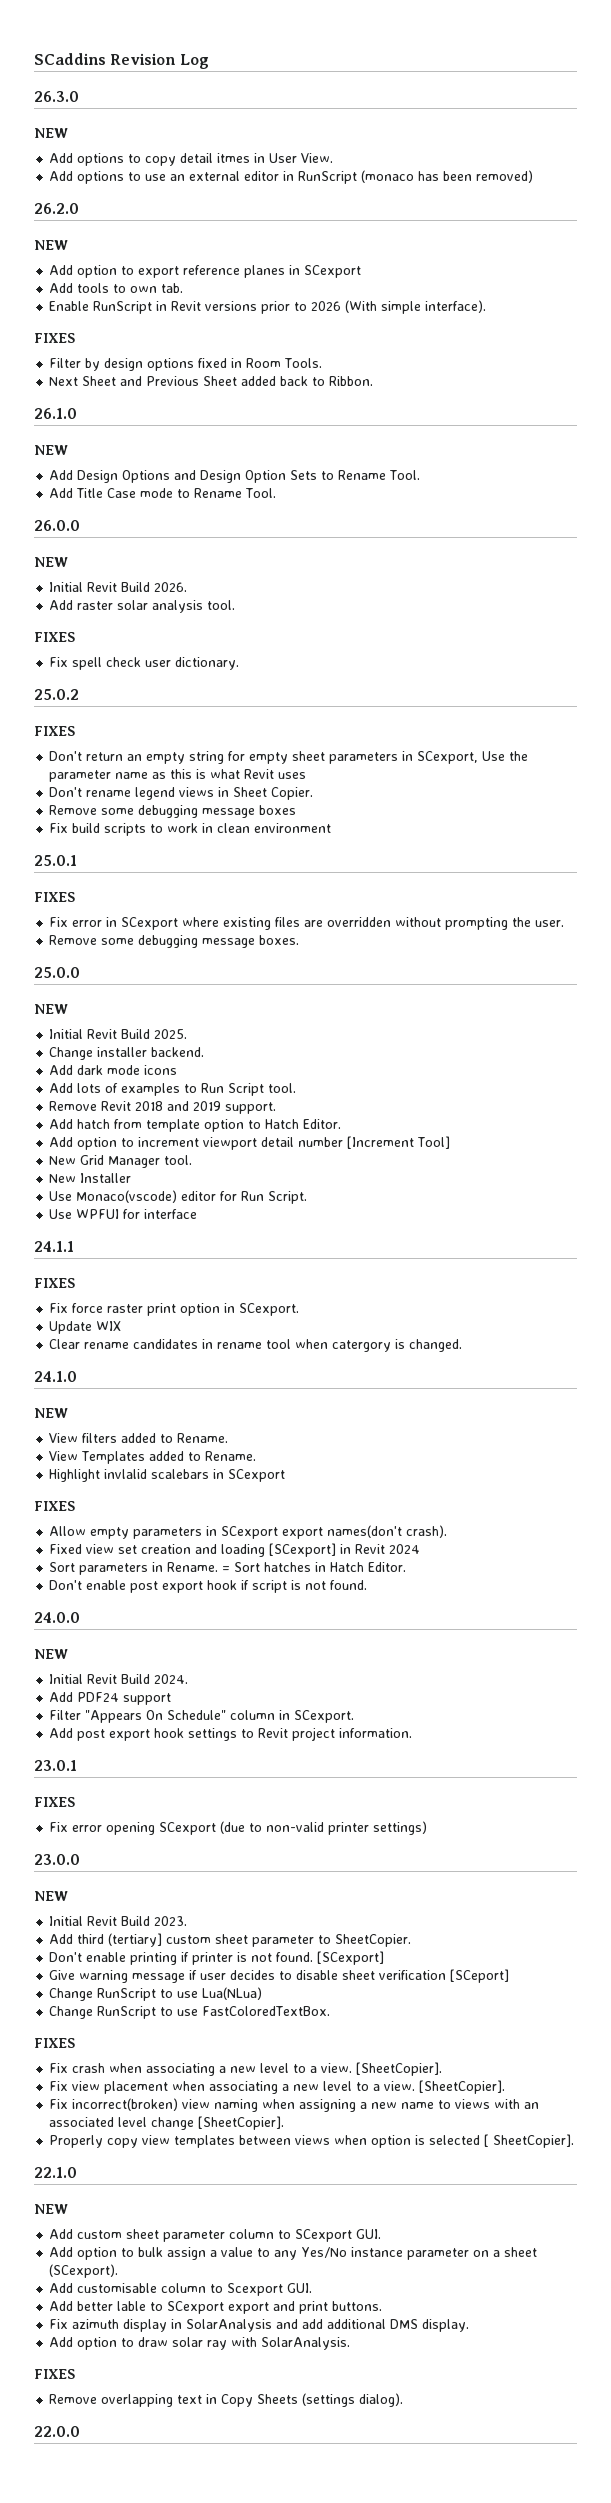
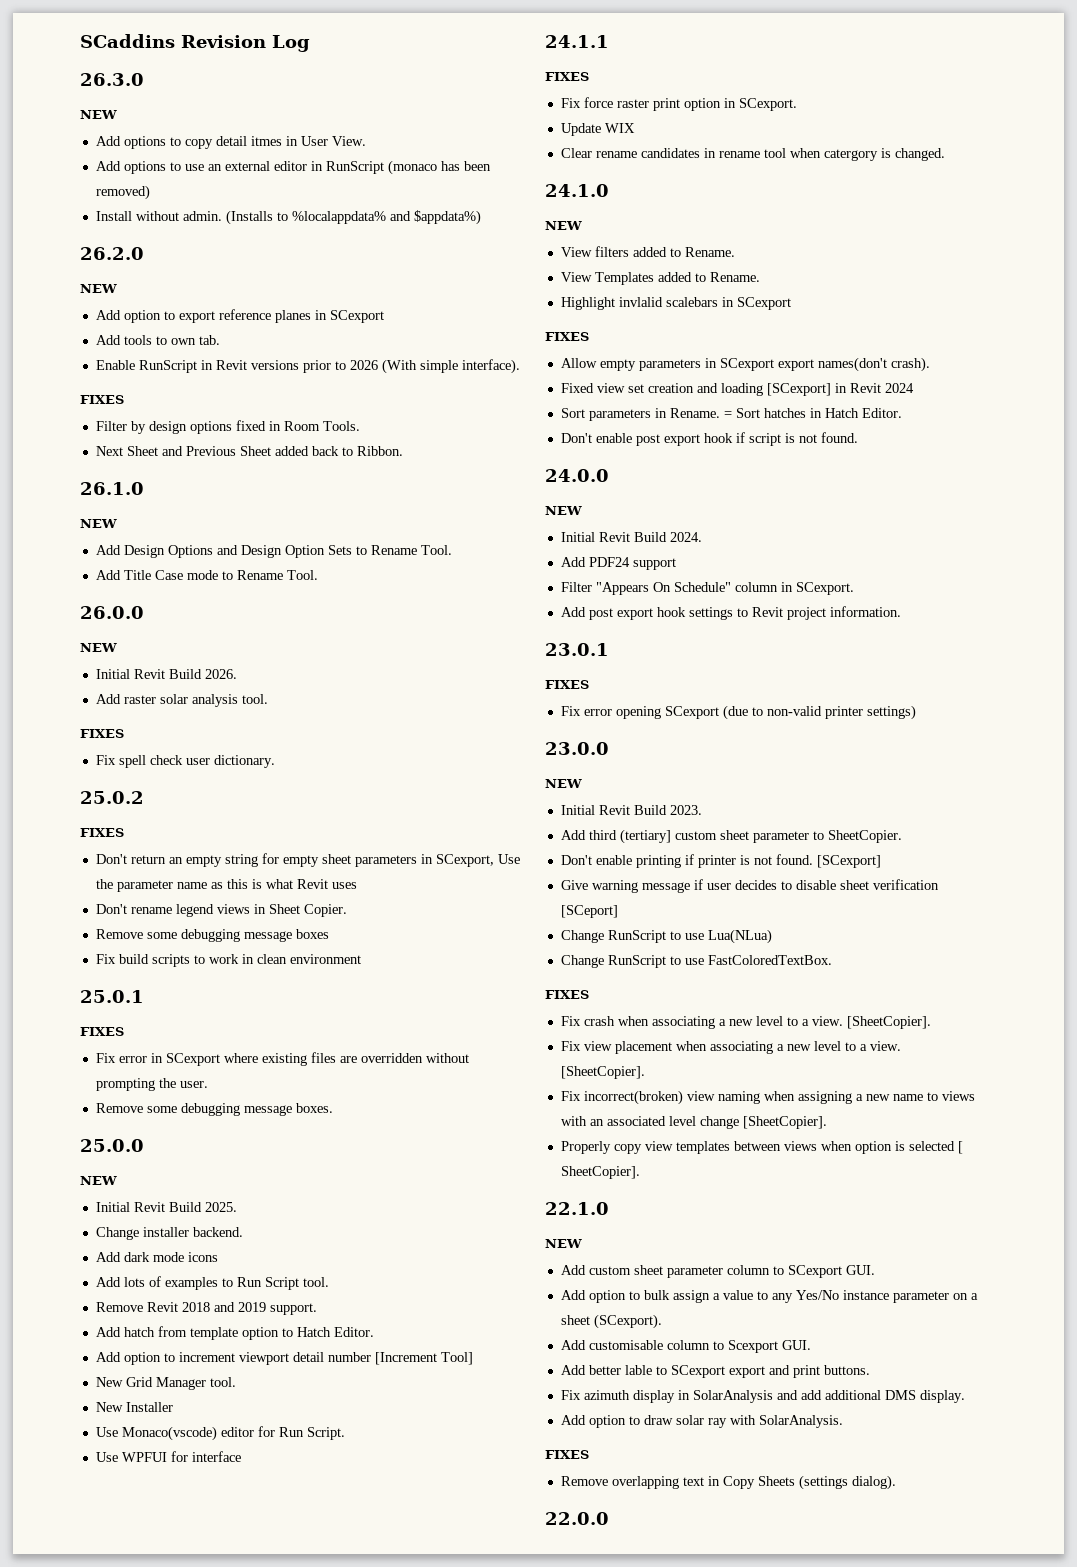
(534, 176) none -> [95,210,481,225] // Install without admin. (Installs to %localappdata% and $appdata%)

